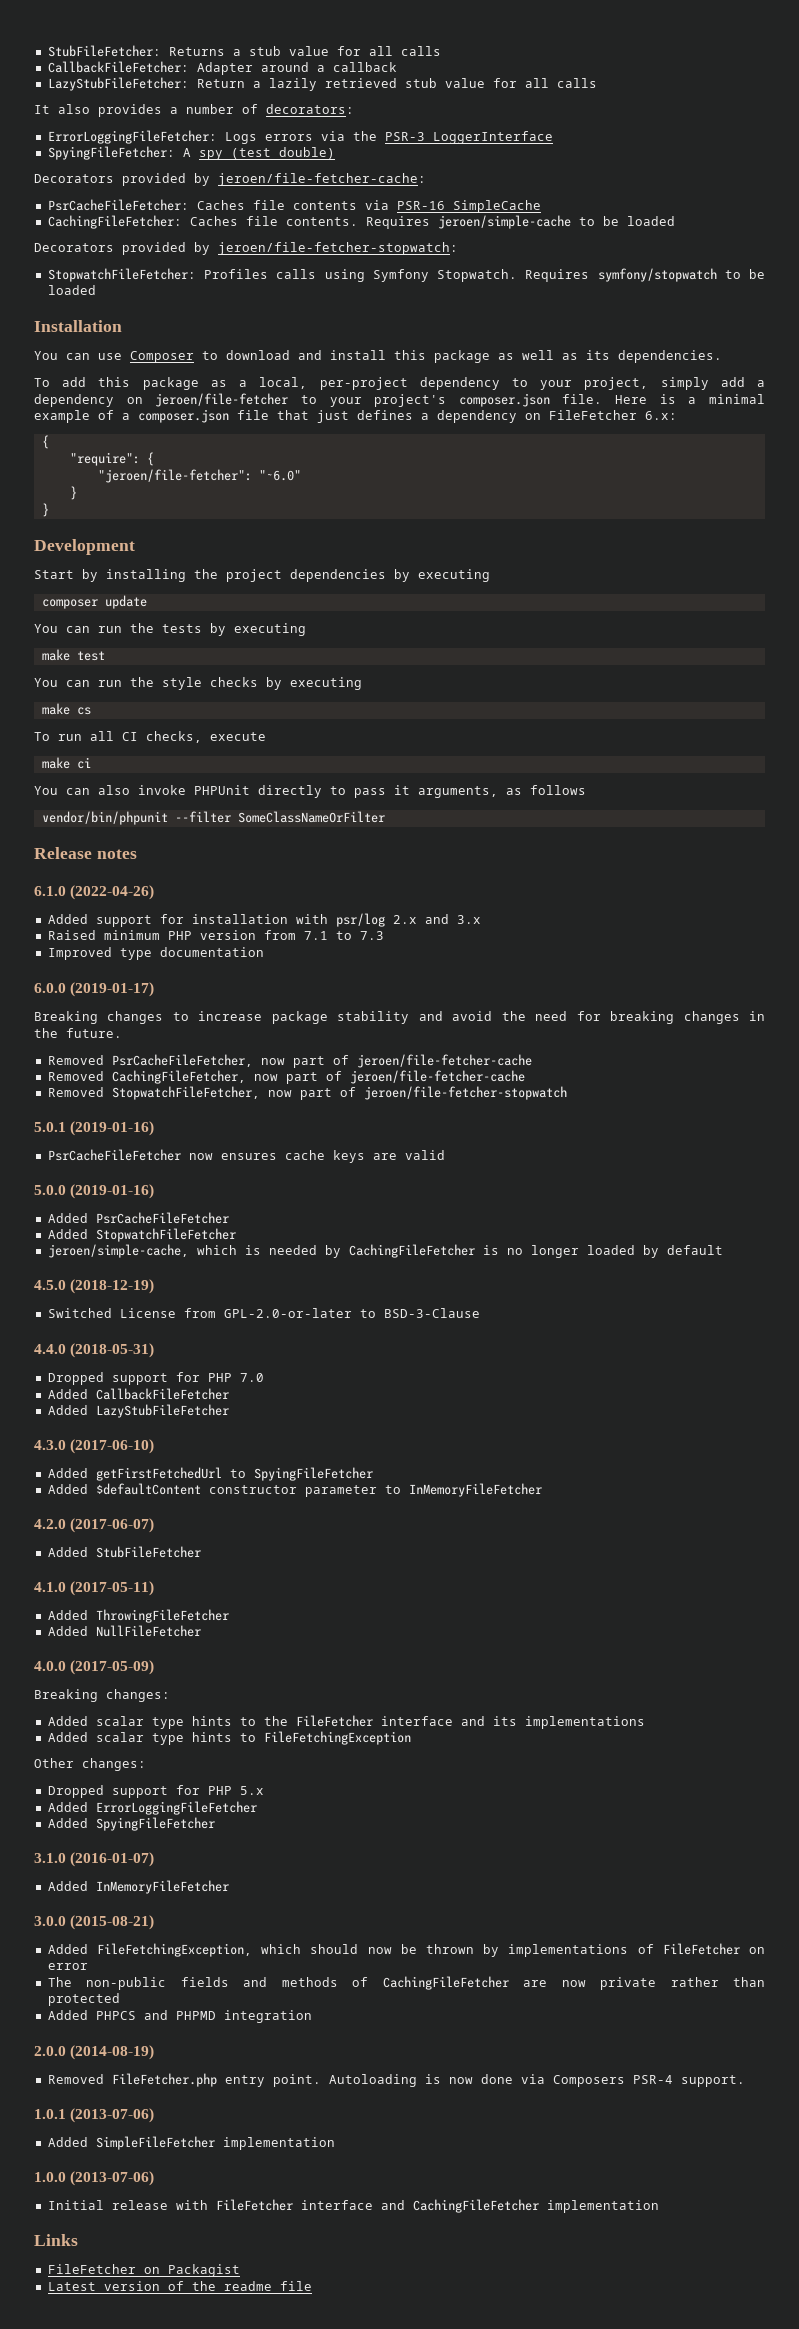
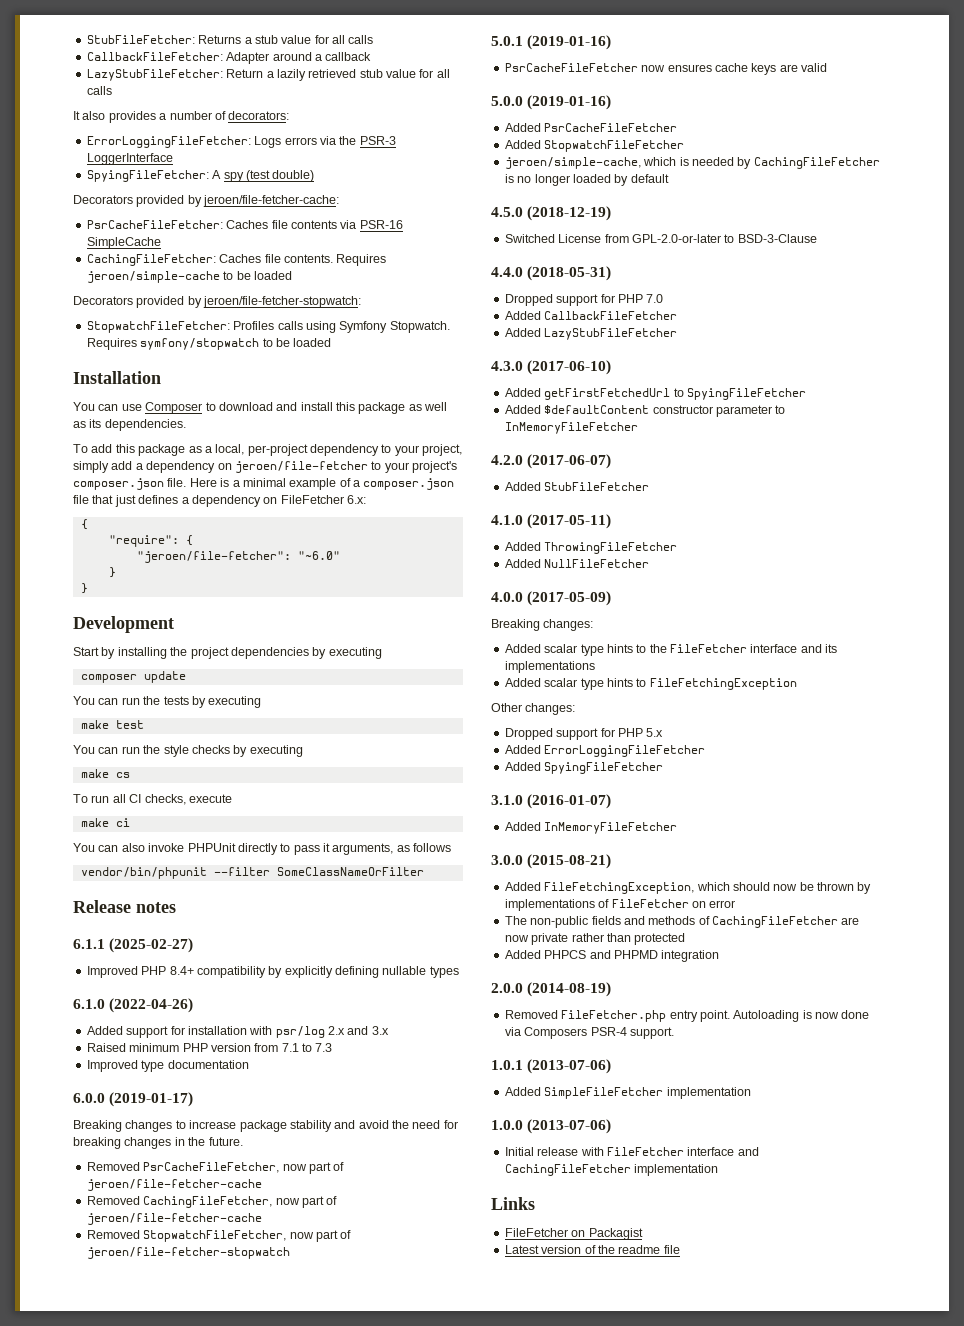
(137, 854) none -> [73,938,194,953] [86,966,459,978] // 6.1.1 (2025-02-27) // Improved PHP 8.4+ compatibility by explicitly defining nullable types

